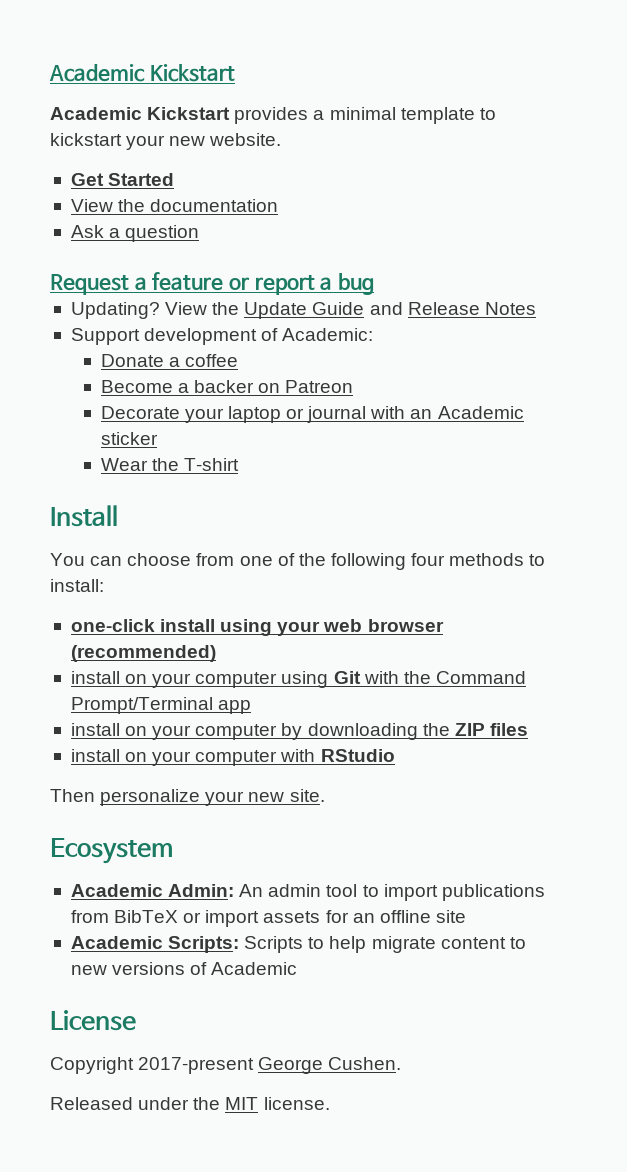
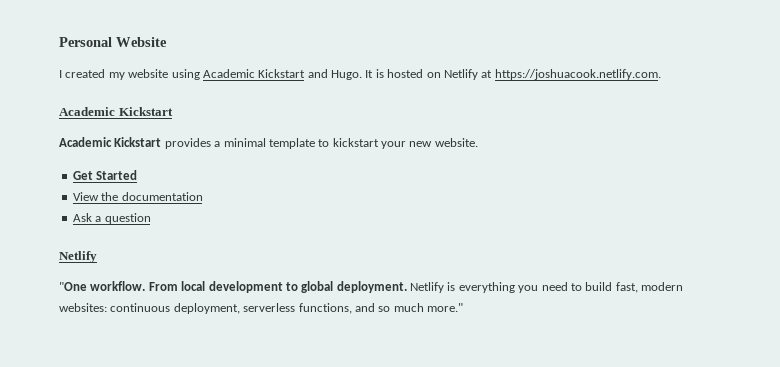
(49, 73) none -> [59,37,167,47] [59,69,661,80] Personal Website // I created my website using Academic Kickstart and Hugo. It is hosted on Netlify at https://joshuacook.netlify.com. //
[50,272,374,295] [70,302,536,319] [70,328,374,345] [100,354,238,367] [100,380,354,393] [100,406,524,423] [100,432,158,445] [100,458,239,471] [50,505,118,527] [50,553,546,570] [50,579,104,592] [70,619,444,636] [70,645,216,662] [70,671,526,688] [70,697,252,714] [70,723,528,740] [70,749,395,766] [50,789,325,806] [50,838,173,864] [70,884,545,901] [70,910,466,927] [70,936,526,953] [70,962,298,975] [50,1010,136,1031] [50,1057,402,1074] [50,1097,330,1110] Request a feature or report a bug // Updating? View the Update Guide and Release Notes // Support development of Academic: // Donate a coffee // Become a backer on Patreon // Decorate your laptop or journal with an Academic sticker // Wear the T-shirt // Install // You can choose from one of the following four methods to install: // one-click install using your web browser (recommended) // install on your computer using Git with the Command Prompt/Terminal app // install on your computer by downloading the ZIP files // install on your computer with RStudio // Then personalize your new site. // Ecosystem // Academic Admin: An admin tool to import publications from BibTeX or import assets for an offline site // Academic Scripts: Scripts to help migrate content to new versions of Academic // License // Copyright 2017-present George Cushen. // Released under the MIT license. -> [59,251,97,263] [59,281,683,293] [59,303,463,314] Netlify // "One workflow. From local development to global deployment. Netlify is everything you need to build fast, modern websites: continuous deployment, serverless functions, and so much more."

